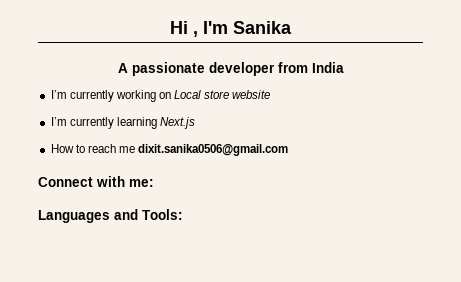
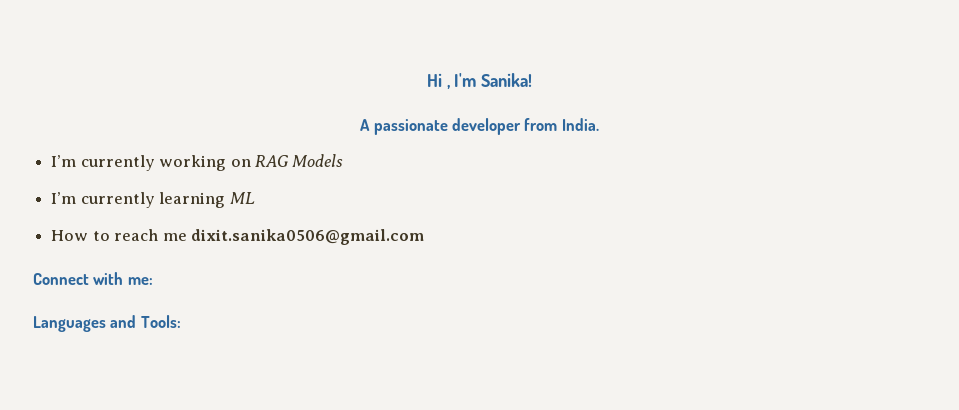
[233,21,292,34] Sanika -> [481,73,533,87] Sanika!
[311,62,344,73] India -> [561,118,599,131] India.
[174,90,271,99] Local store website -> [254,154,344,167] RAG Models
[159,117,195,129] Next.js -> [229,192,255,204] ML

